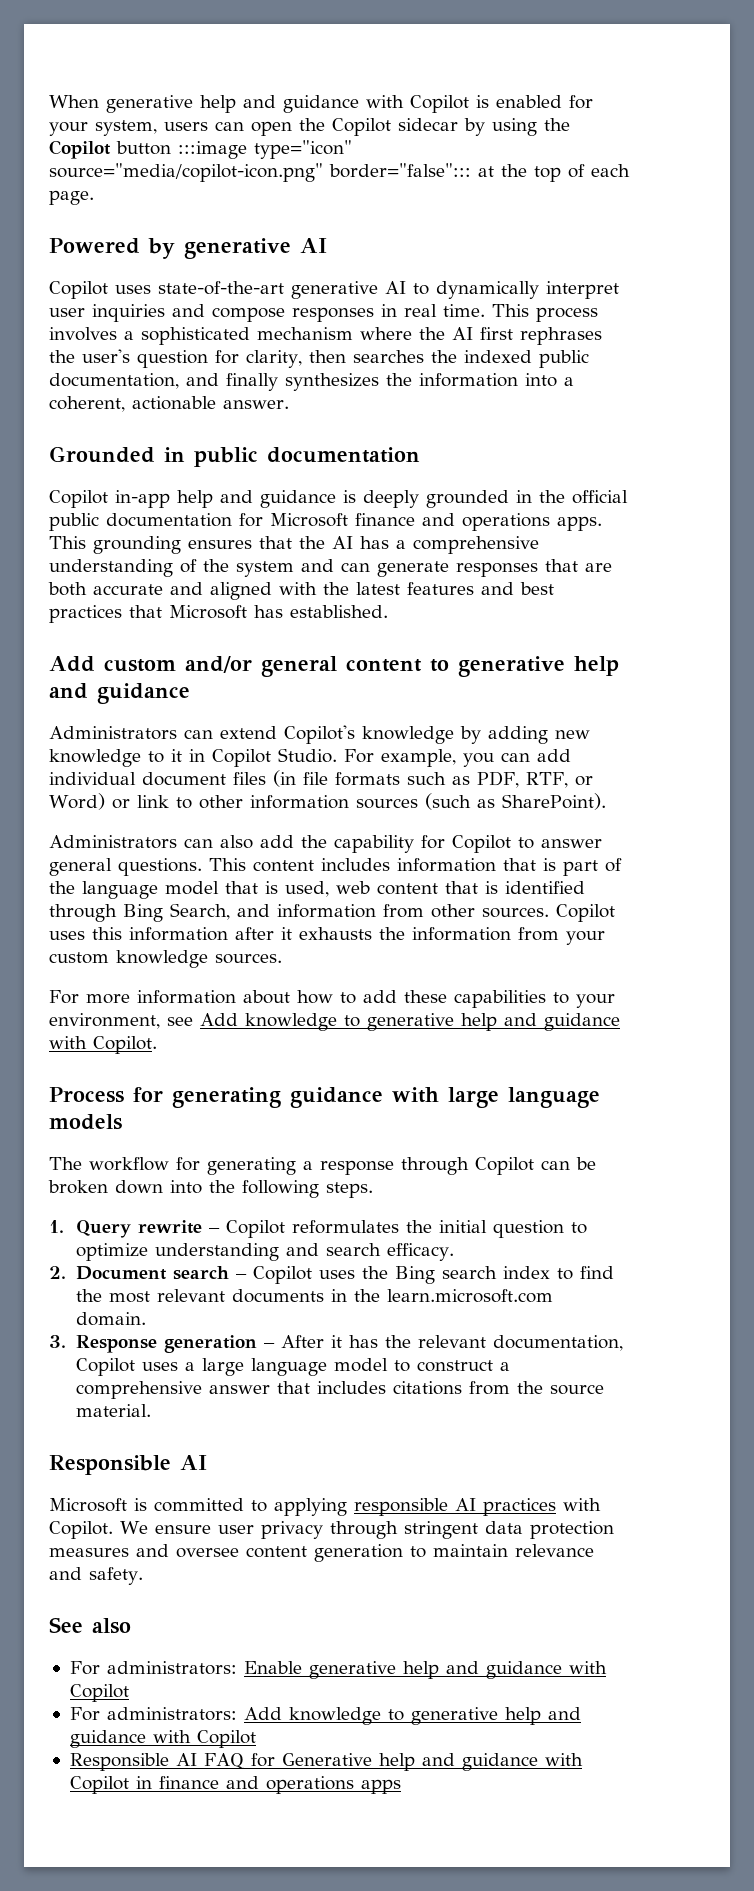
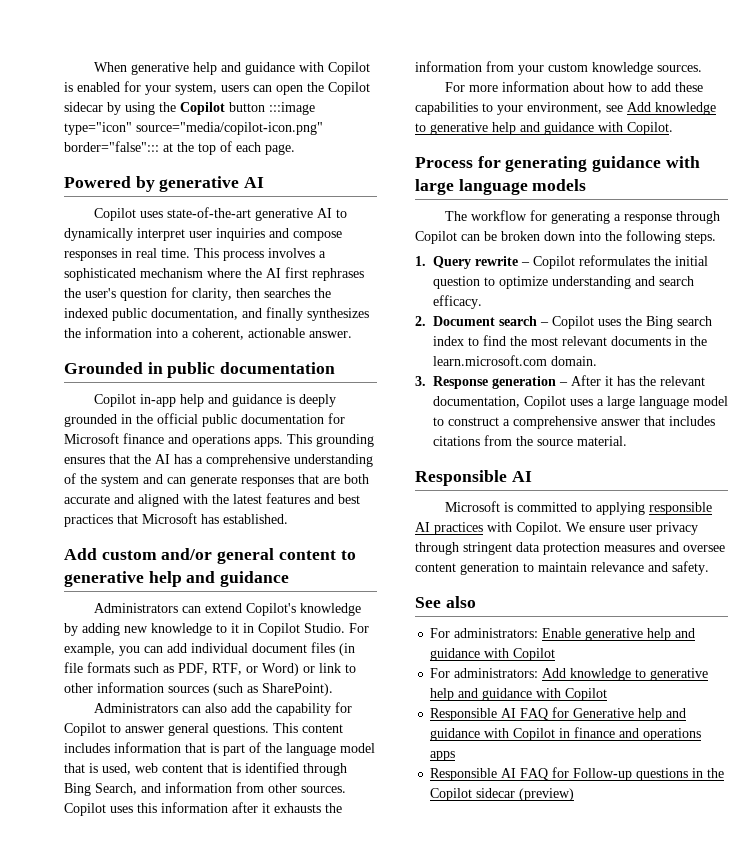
(401, 1786) none -> [430,767,725,781] [430,788,575,801] // Responsible AI FAQ for Follow-up questions in the Copilot sidecar (preview)

